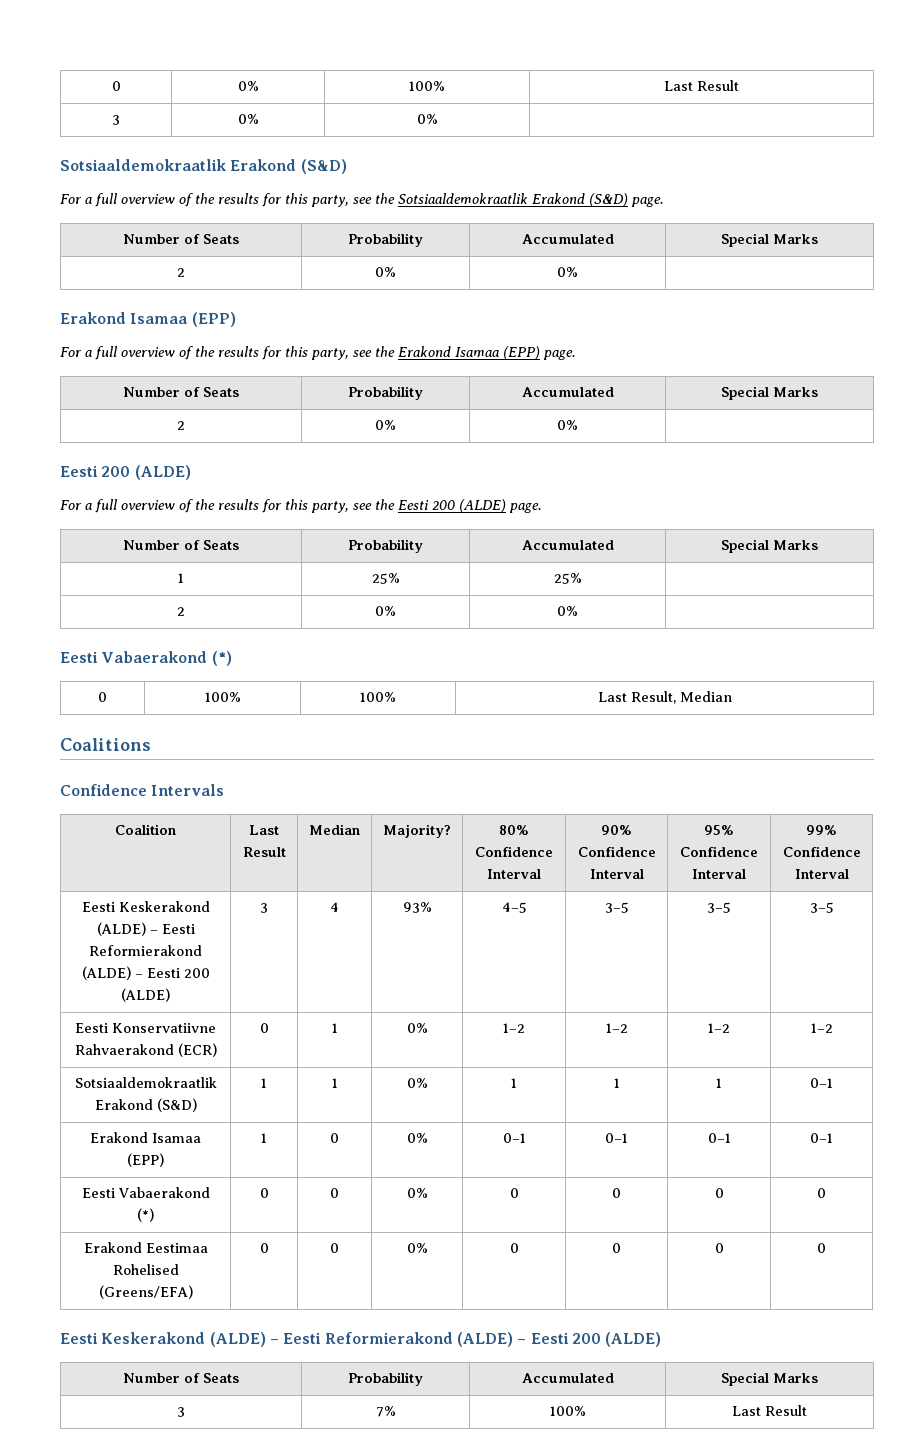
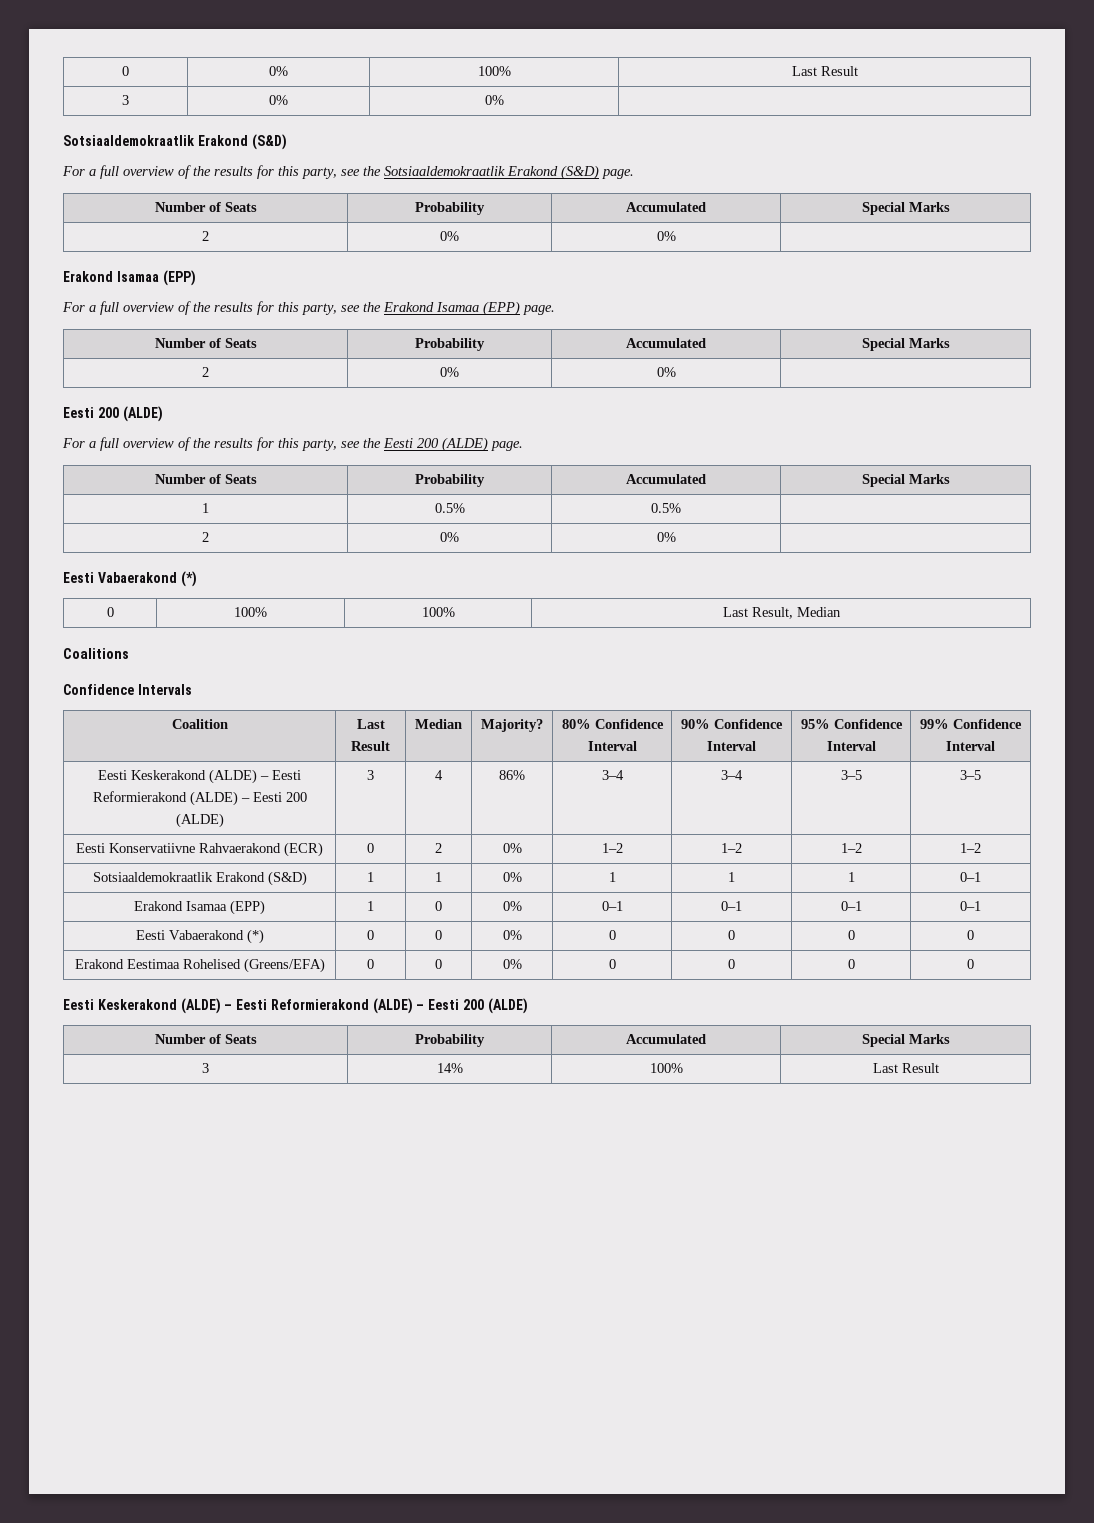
[371,573,400,584] [553,573,582,584] 25% | 25% -> [434,503,465,513] [650,503,681,513] 0.5% | 0.5%
[402,902,432,913] [501,902,527,913] [604,902,629,913] 93% | 4–5 | 3–5 -> [499,770,525,780] [601,770,624,780] [721,770,743,780] 86% | 3–4 | 3–4
[331,1023,338,1033] 1 -> [435,843,442,853] 2
[375,1406,396,1417] 7% -> [436,1063,463,1073] 14%

